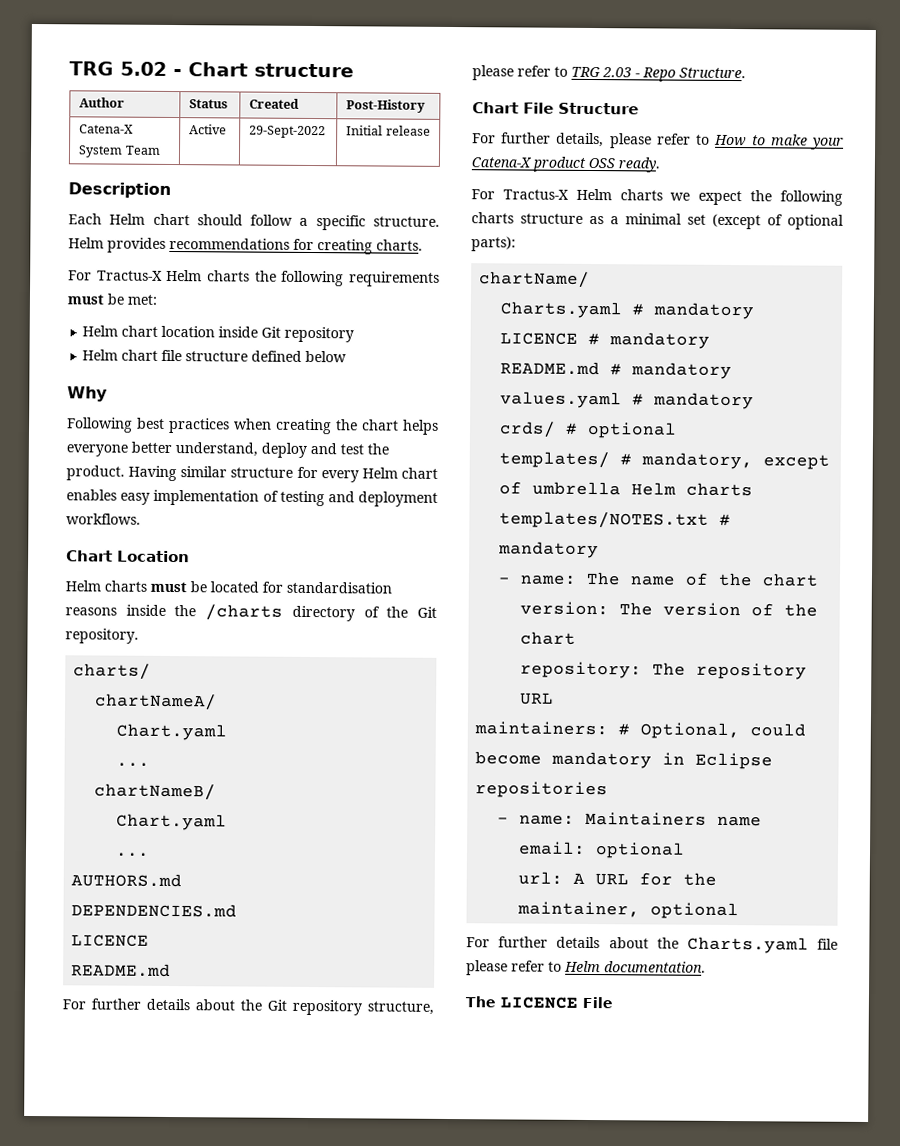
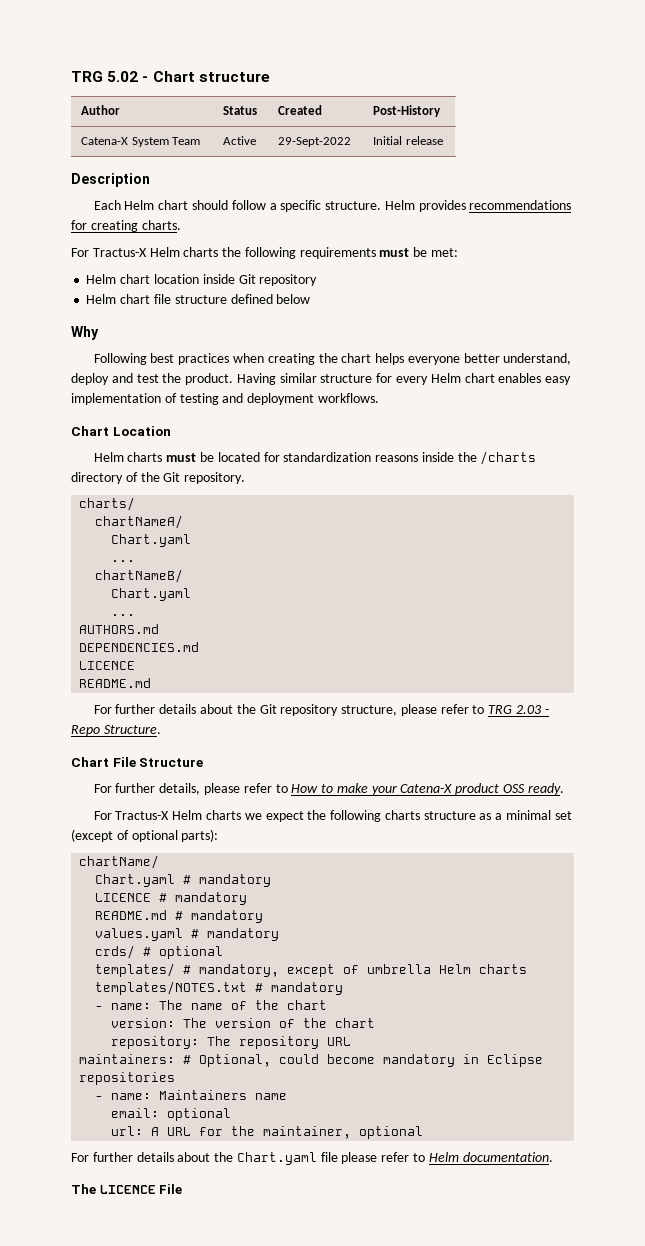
[286,581,392,594] standardisation -> [283,452,372,462] standardization
[500,301,623,319] Charts.yaml -> [95,874,176,887] Chart.yaml
[686,936,809,954] Charts.yaml -> [236,1152,317,1165] Chart.yaml

